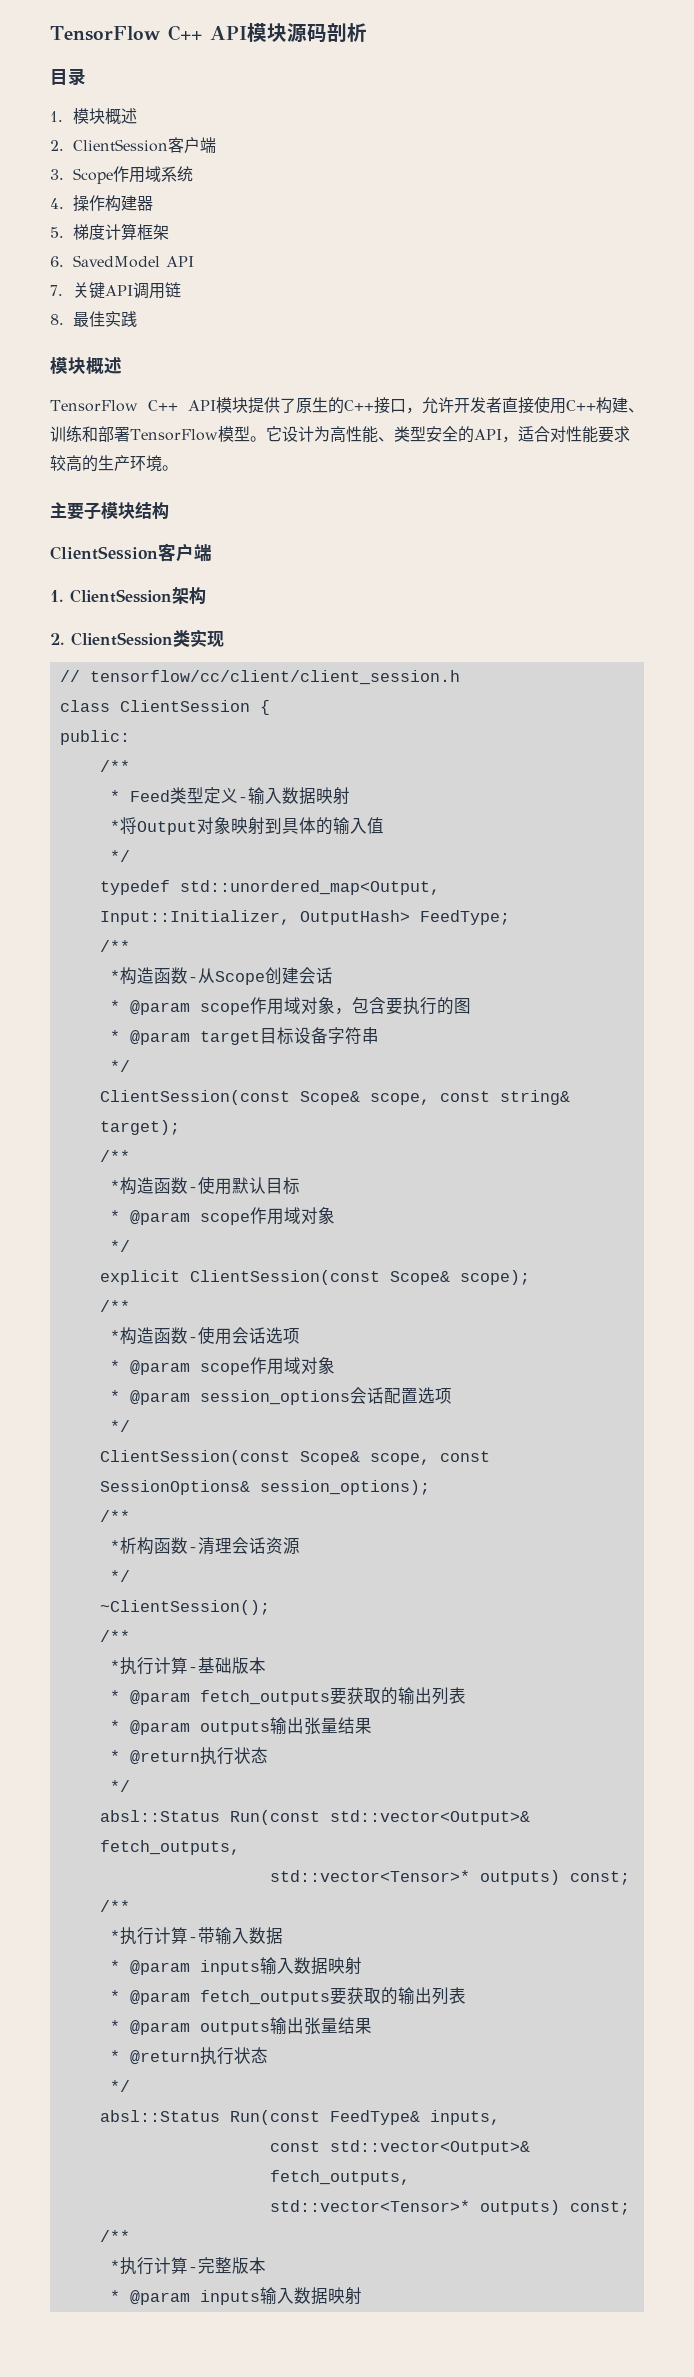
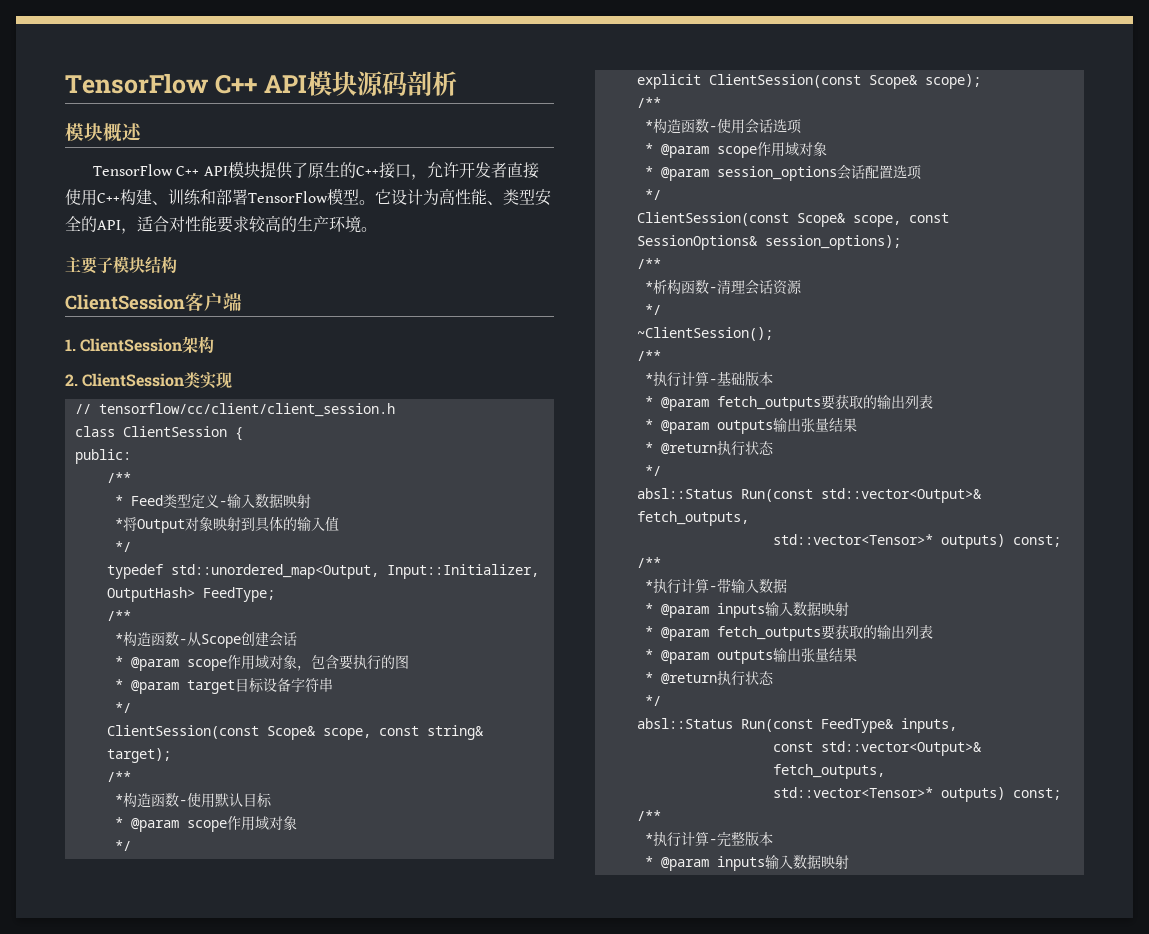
[50,68,86,86] [50,108,138,125] [50,137,217,153] [50,166,194,184] [50,195,154,212] [50,223,170,240] [50,255,195,268] [50,282,182,299] [50,311,138,327] // 目录 // 1.模块概述 // 2. ClientSession客户端 // 3. Scope作用域系统 // 4.操作构建器 // 5.梯度计算框架 // 6. SavedModel API // 7.关键API调用链 // 8.最佳实践 -> (457, 83) none

